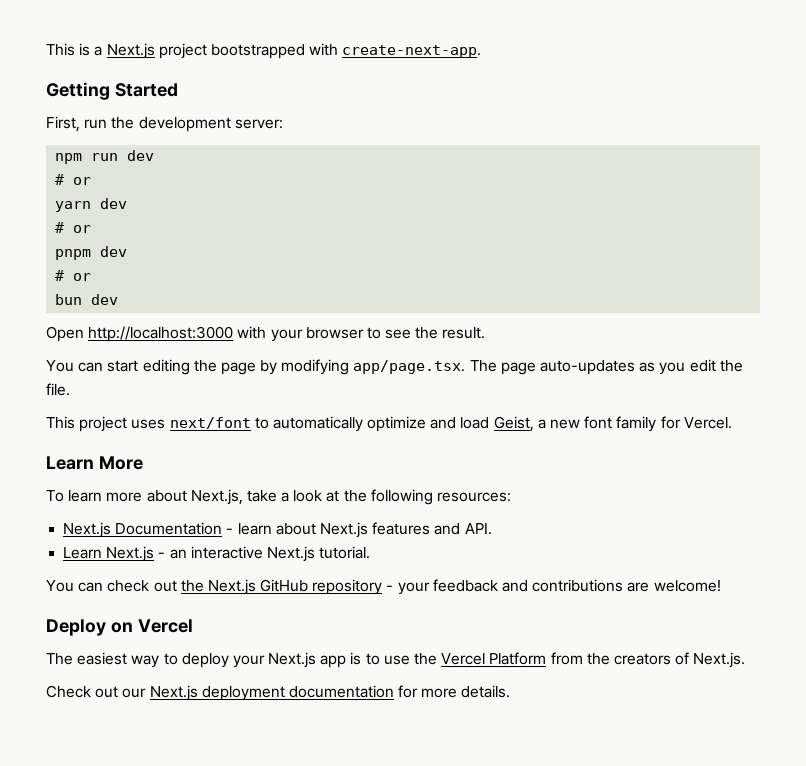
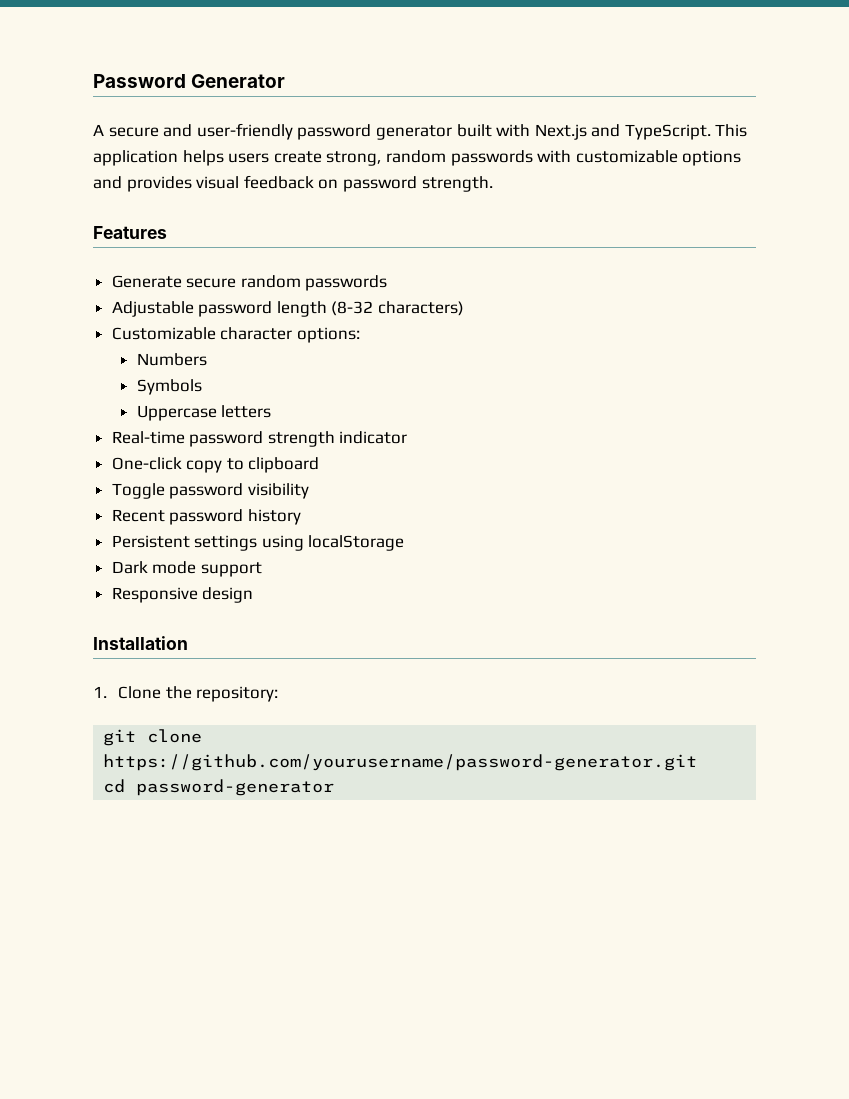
[46,43,482,59] [46,82,178,100] [46,116,283,132] [55,150,155,164] [55,174,92,185] [55,198,128,212] [55,222,92,233] [55,246,128,260] [55,270,92,281] [55,294,119,305] [46,326,486,342] [46,359,743,375] [46,383,70,396] [46,416,732,432] [46,456,143,470] [46,489,512,505] [63,522,492,538] [63,546,371,562] [46,579,721,595] [46,619,193,636] [46,652,746,668] [46,685,511,701] This is a Next.js project bootstrapped with create-next-app. // Getting Started // First, run the development server: // npm run dev // # or // yarn dev // # or // pnpm dev // # or // bun dev // Open http://localhost:3000 with your browser to see the result. // You can start editing the page by modifying app/page.tsx. The page auto-updates as you edit the file. // This project uses next/font to automatically optimize and load Geist, a new font family for Vercel. // Learn More // To learn more about Next.js, take a look at the following resources: // Next.js Documentation - learn about Next.js features and API. // Learn Next.js - an interactive Next.js tutorial. // You can check out the Next.js GitHub repository - your feedback and contributions are welcome! // Deploy on Vercel // The easiest way to deploy your Next.js app is to use the Vercel Platform from the creators of Next.js. // Check out our Next.js deployment documentation for more details. -> [93,74,286,88] [93,123,748,140] [93,150,742,166] [93,175,493,192] [93,226,167,239] [111,275,388,291] [111,301,465,317] [111,327,360,343] [136,353,207,366] [136,379,202,395] [136,405,272,421] [111,431,408,447] [111,457,320,473] [111,483,309,499] [111,509,301,525] [111,535,405,551] [111,561,262,577] [111,587,254,603] [93,636,188,650] [93,686,279,702] [103,729,203,746] [103,754,698,771] [103,779,335,796] Password Generator // A secure and user-friendly password generator built with Next.js and TypeScript. This application helps users create strong, random passwords with customizable options and provides visual feedback on password strength. // Features // Generate secure random passwords // Adjustable password length (8-32 characters) // Customizable character options: // Numbers // Symbols // Uppercase letters // Real-time password strength indicator // One-click copy to clipboard // Toggle password visibility // Recent password history // Persistent settings using localStorage // Dark mode support // Responsive design // Installation // 1. Clone the repository: // git clone https://github.com/yourusername/password-generator.git // cd password-generator

